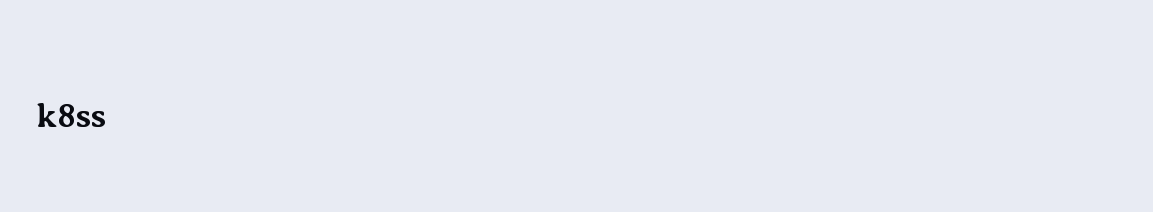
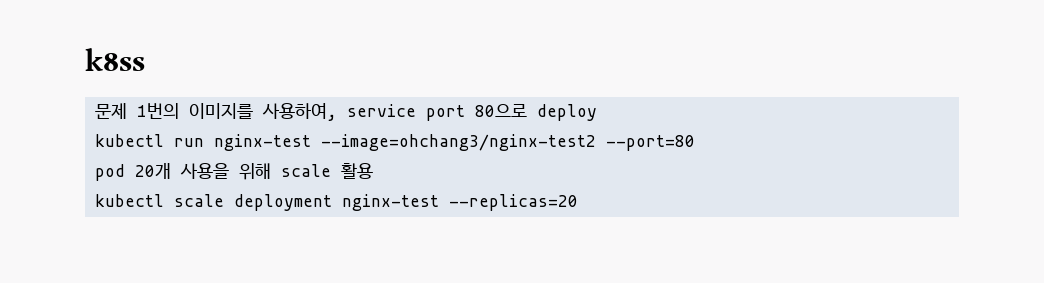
(106, 115) none -> [95,103,598,121] [95,134,696,151] [95,163,374,181] [95,194,579,211] // 문제 1번의 이미지를 사용하여, service port 80으로 deploy // kubectl run nginx-test --image=ohchang3/nginx-test2 --port=80 // pod 20개 사용을 위해 scale 활용 // kubectl scale deployment nginx-test --replicas=20

